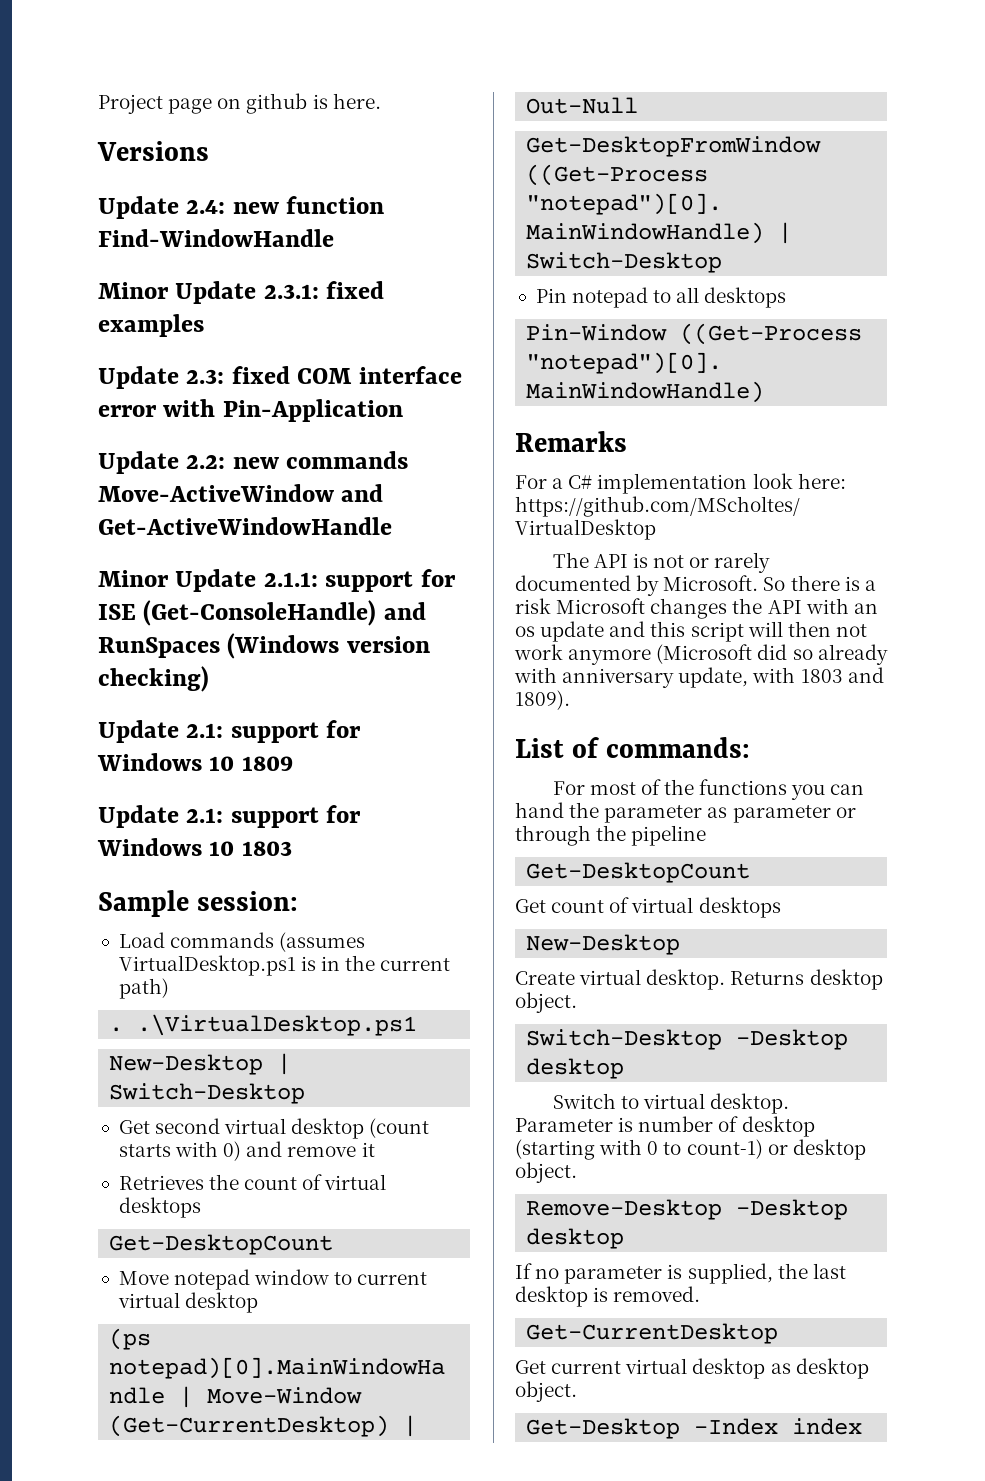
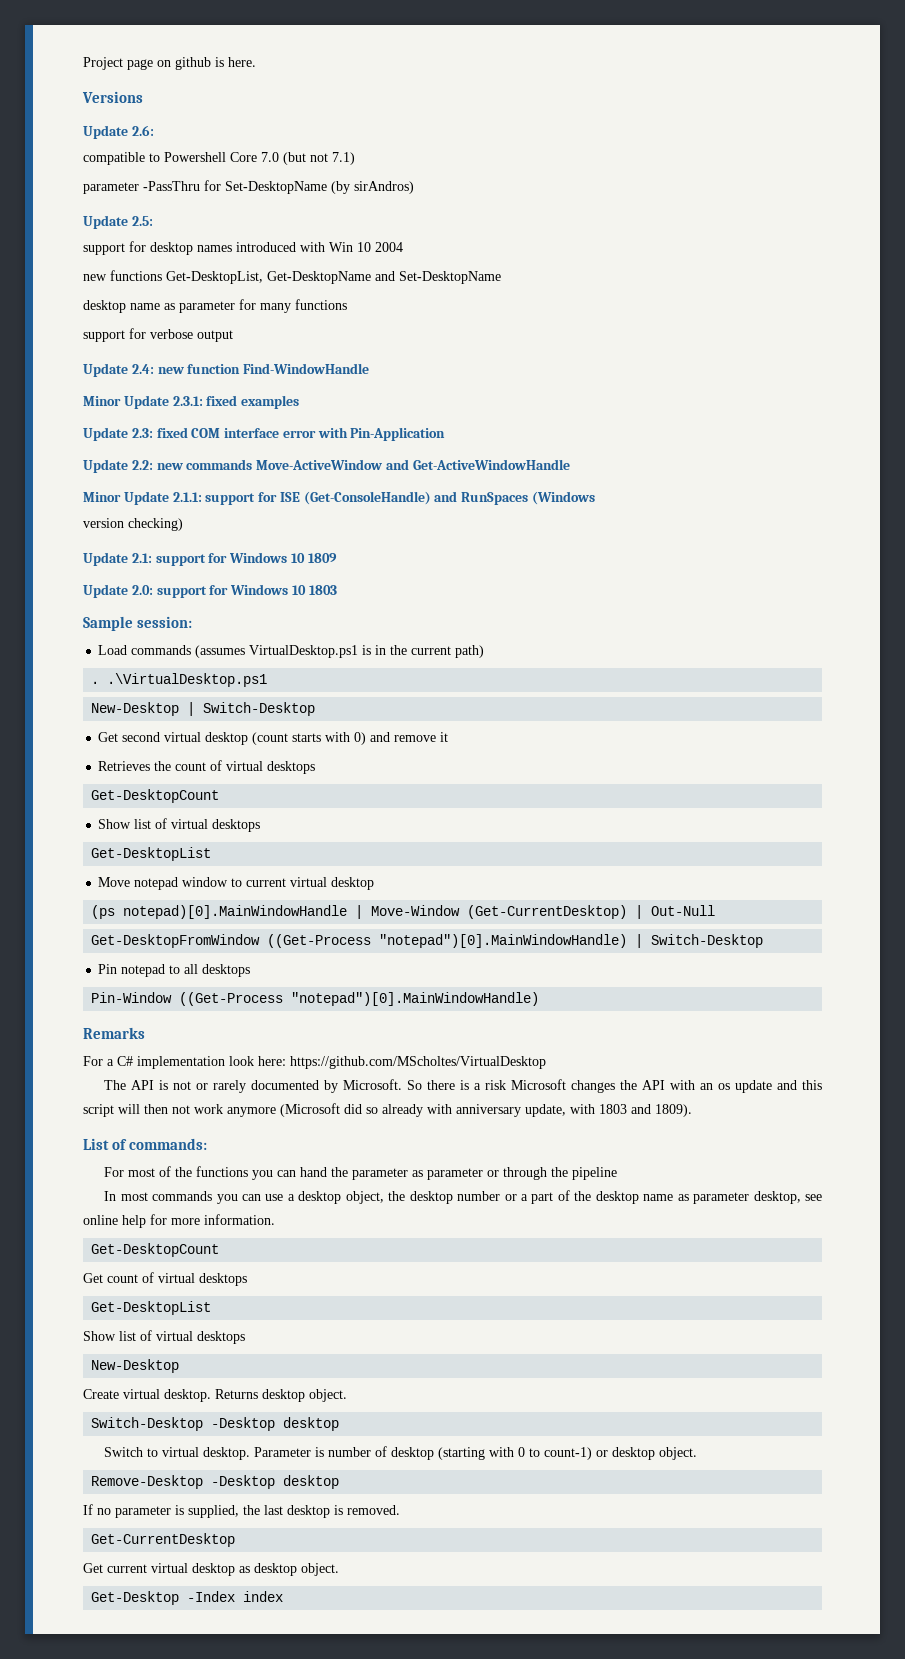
(209, 151) none -> [83,125,154,139] [83,152,355,165] [83,180,414,194] [83,215,153,229] [83,241,403,255] [83,270,501,284] [83,299,347,313] [83,328,233,342] // Update 2.6: // compatible to Powershell Core 7.0 (but not 7.1) // parameter -PassThru for Set-DesktopName (by sirAndros) // Update 2.5: // support for desktop names introduced with Win 10 2004 // new functions Get-DesktopList, Get-DesktopName and Set-DesktopName // desktop name as parameter for many functions // support for verbose output
(340, 646) none -> (596, 498) //
[186,808,224,823] 2.1: -> [131,585,153,595] 2.0:
(334, 1244) none -> [98,818,261,832] [91,847,212,861] // Show list of virtual desktops // Get-DesktopList
(707, 835) none -> [104,1190,823,1204] [83,1214,275,1228] // In most commands you can use a desktop object, the desktop number or a part of the desktop name as parameter desktop, see online help for more information.
(781, 907) none -> [91,1301,212,1315] [83,1330,245,1344] // Get-DesktopList // Show list of virtual desktops

